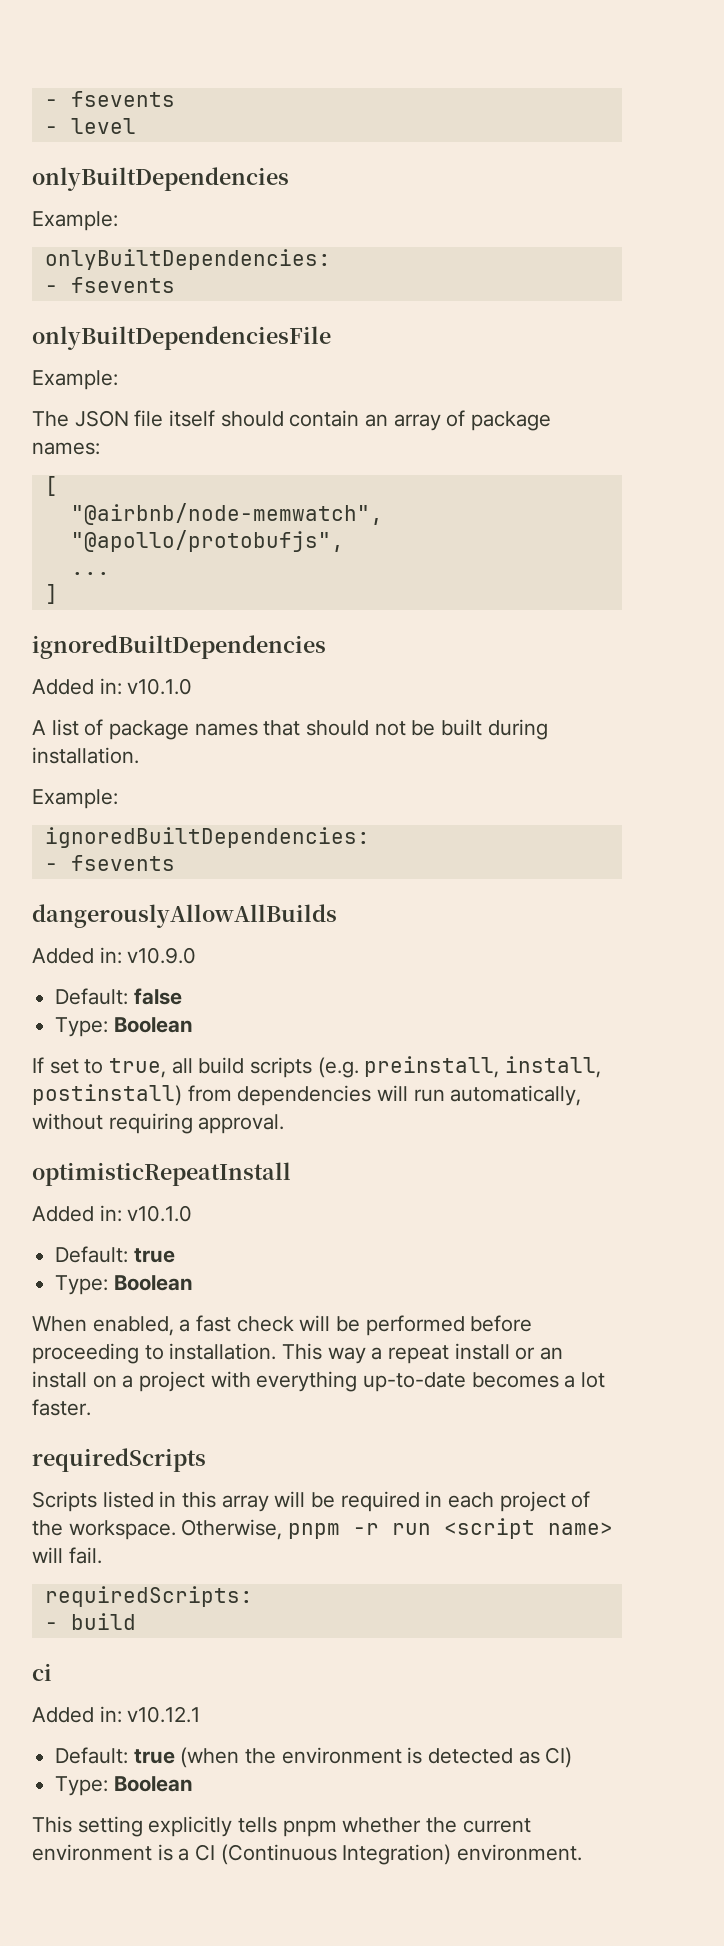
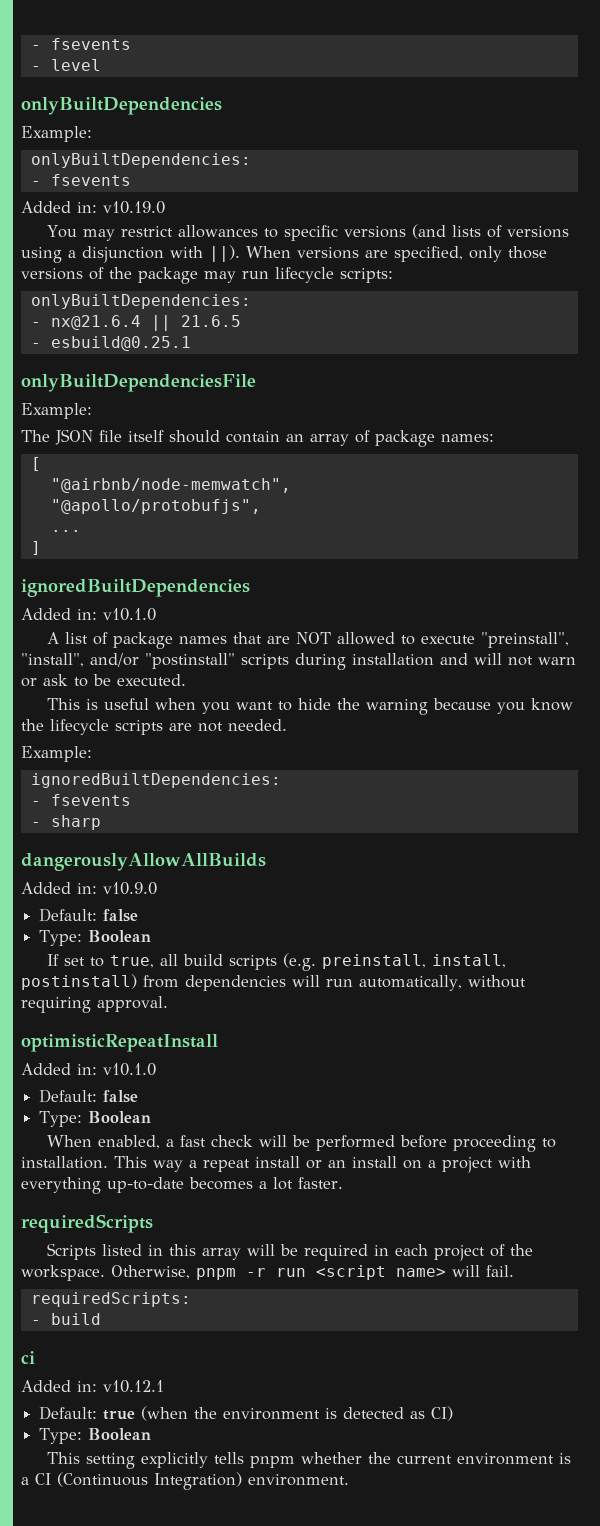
(175, 285) none -> [21,201,165,214] [47,224,570,241] [21,245,547,263] [21,267,393,284] [30,294,251,309] [30,315,241,331] [30,336,191,351] // Added in: v10.19.0 // You may restrict allowances to specific versions (and lists of versions using a disjunction with ||). When versions are specified, only those versions of the package may run lifecycle scripts: // onlyBuiltDependencies: // - nx@21.6.4 || 21.6.5 // - esbuild@0.25.1
[306,719,548,740] [32,747,139,764] should not be built during installation. -> [267,632,570,648] [21,653,576,670] [21,674,186,687] [47,698,574,715] [21,719,287,735] are NOT allowed to execute "preinstall", "install", and/or "postinstall" scripts during installation and will not warn or ask to be executed. // This is useful when you want to hide the warning because you know the lifecycle scripts are not needed.
(175, 863) none -> [30,815,101,830] // - sharp
[133,1248,175,1263] true -> [103,1090,139,1103] false

